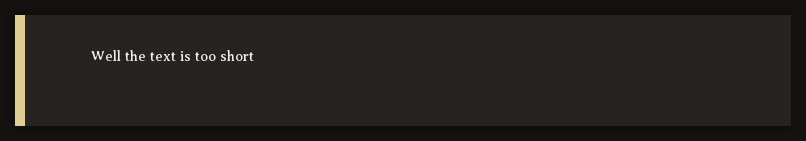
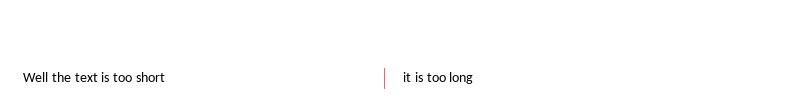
(254, 55) none -> [403,72,474,84] // it is too long

